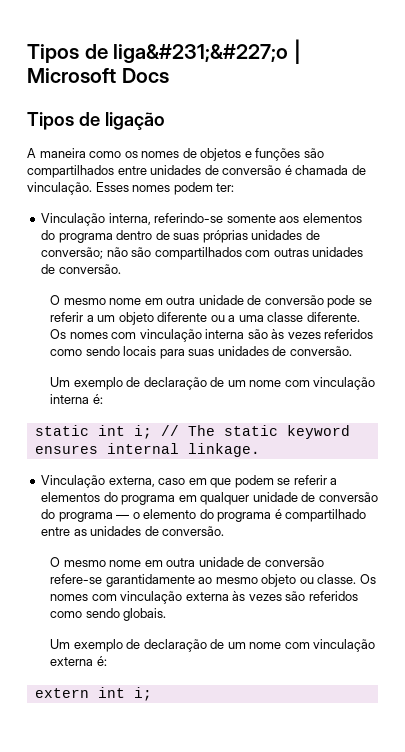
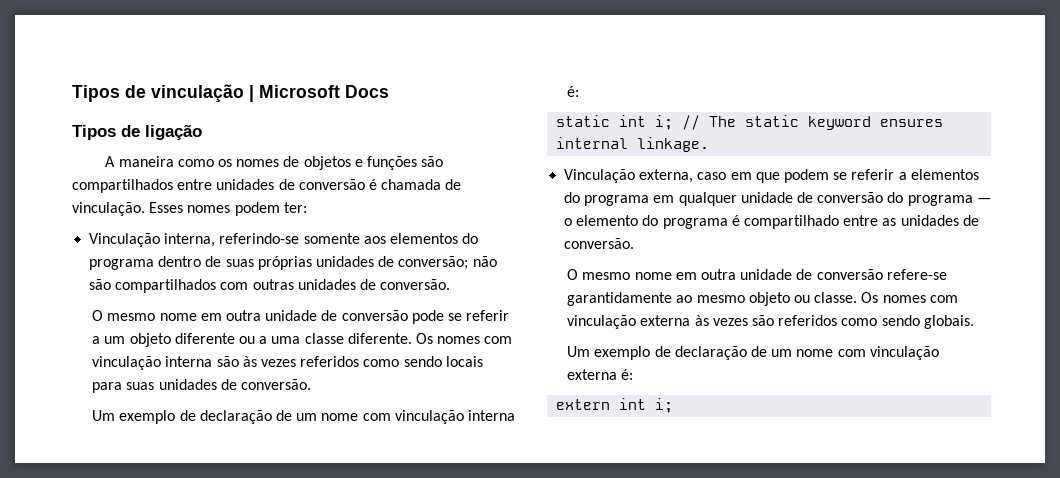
[27,44,289,63] Tipos de liga&#231;&#227;o -> [72,84,244,103] Tipos de vinculação

